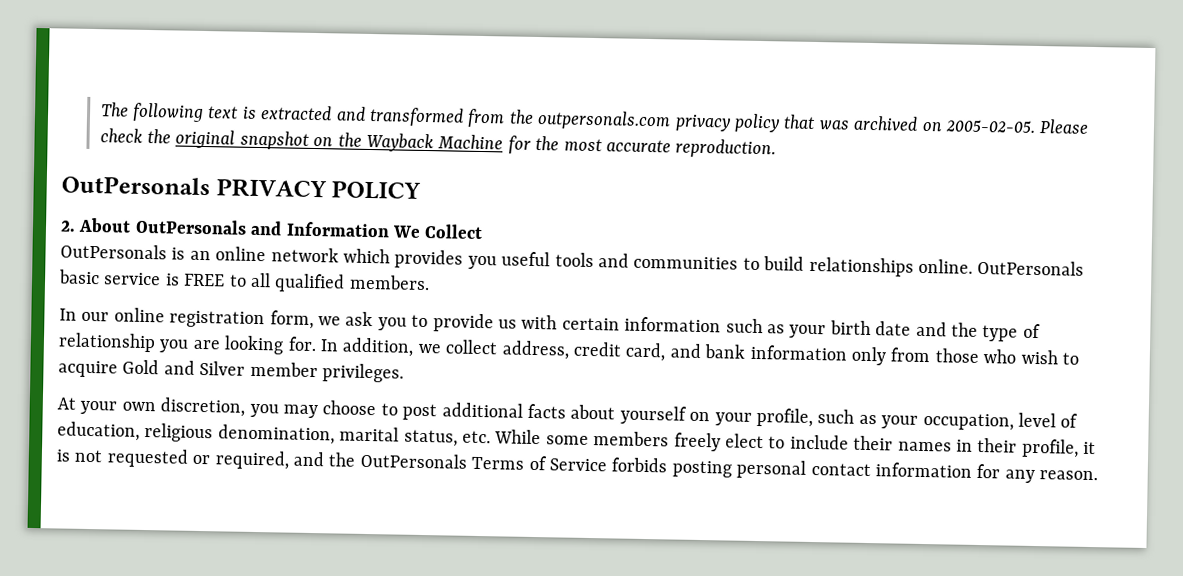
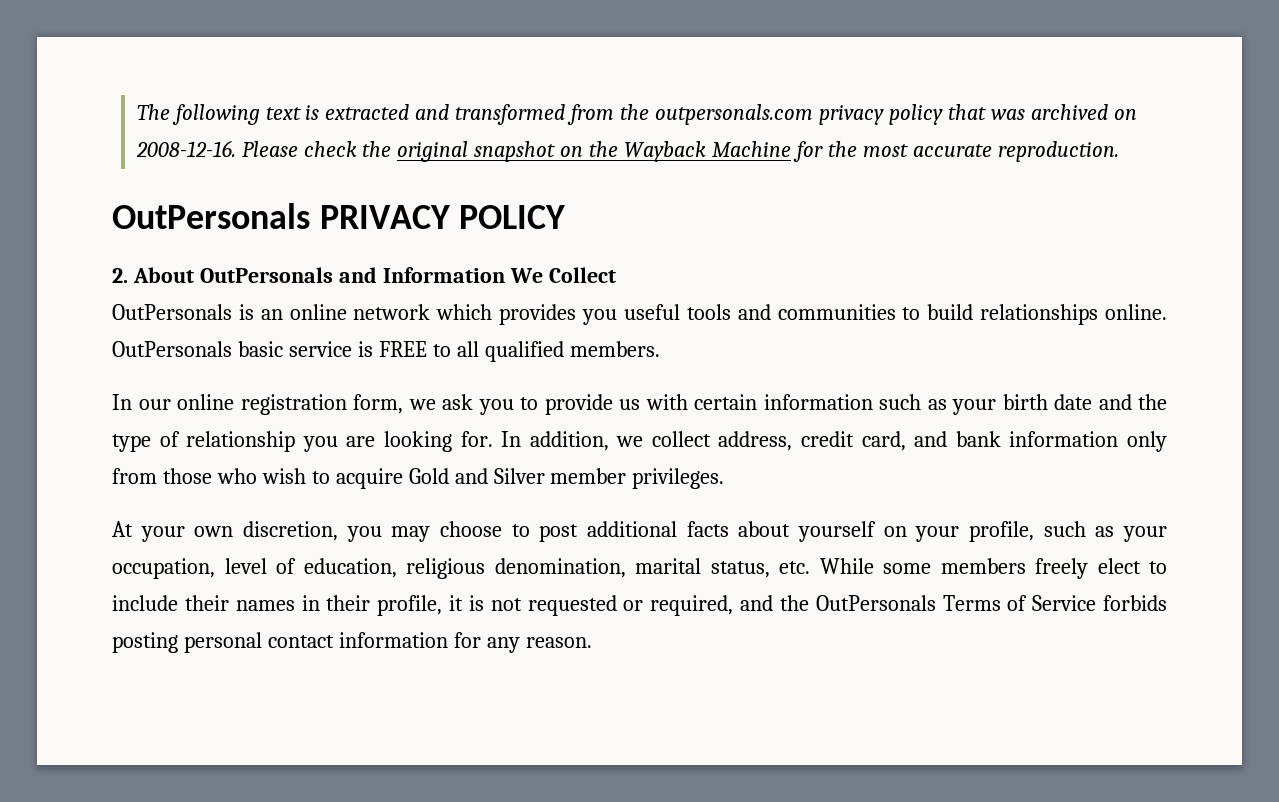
[944,119,1036,133] 2005-02-05. -> [135,140,236,157] 2008-12-16.

